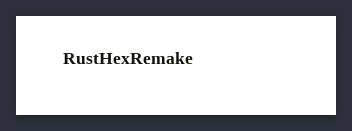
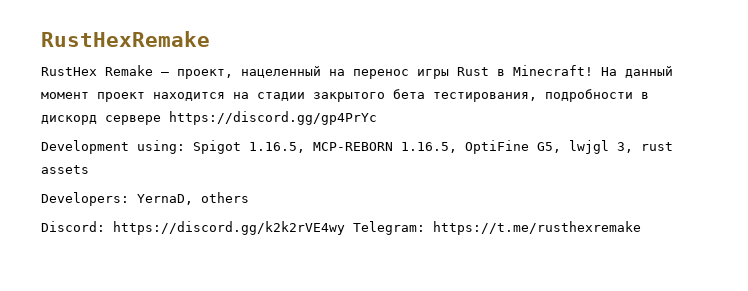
(193, 58) none -> [41,65,673,79] [41,89,649,102] [41,111,377,125] [41,140,673,154] [41,165,89,174] [41,192,249,206] [41,221,641,235] // RustHex Remake — проект, нацеленный на перенос игры Rust в Minecraft! На данный момент проект находится на стадии закрытого бета тестирования, подробности в дискорд сервере https://discord.gg/gp4PrYc // Development using: Spigot 1.16.5, MCP-REBORN 1.16.5, OptiFine G5, lwjgl 3, rust assets // Developers: YernaD, others // Discord: https://discord.gg/k2k2rVE4wy Telegram: https://t.me/rusthexremake

